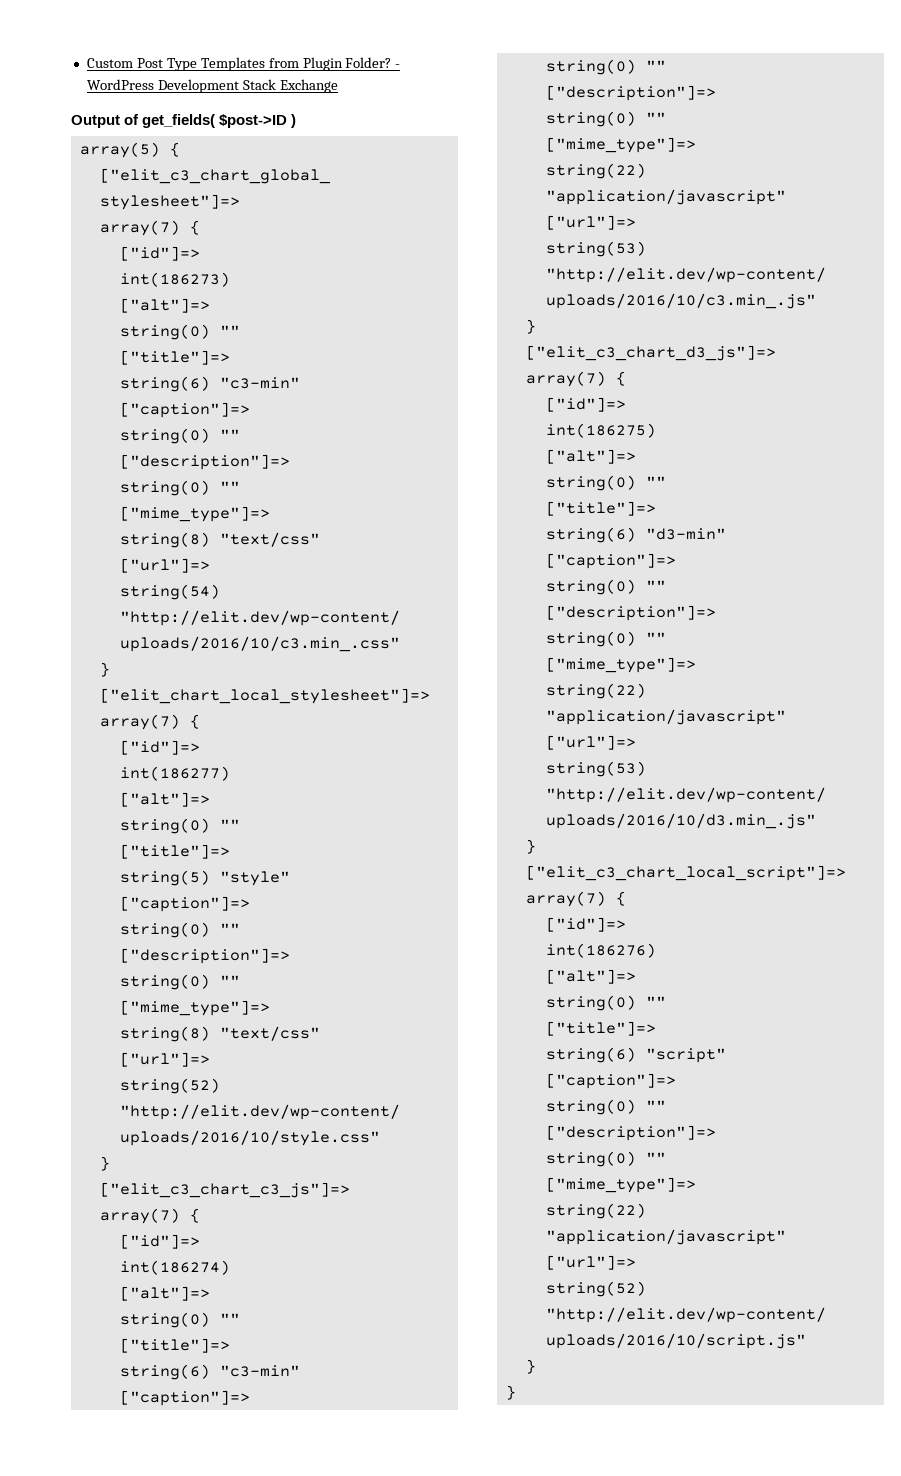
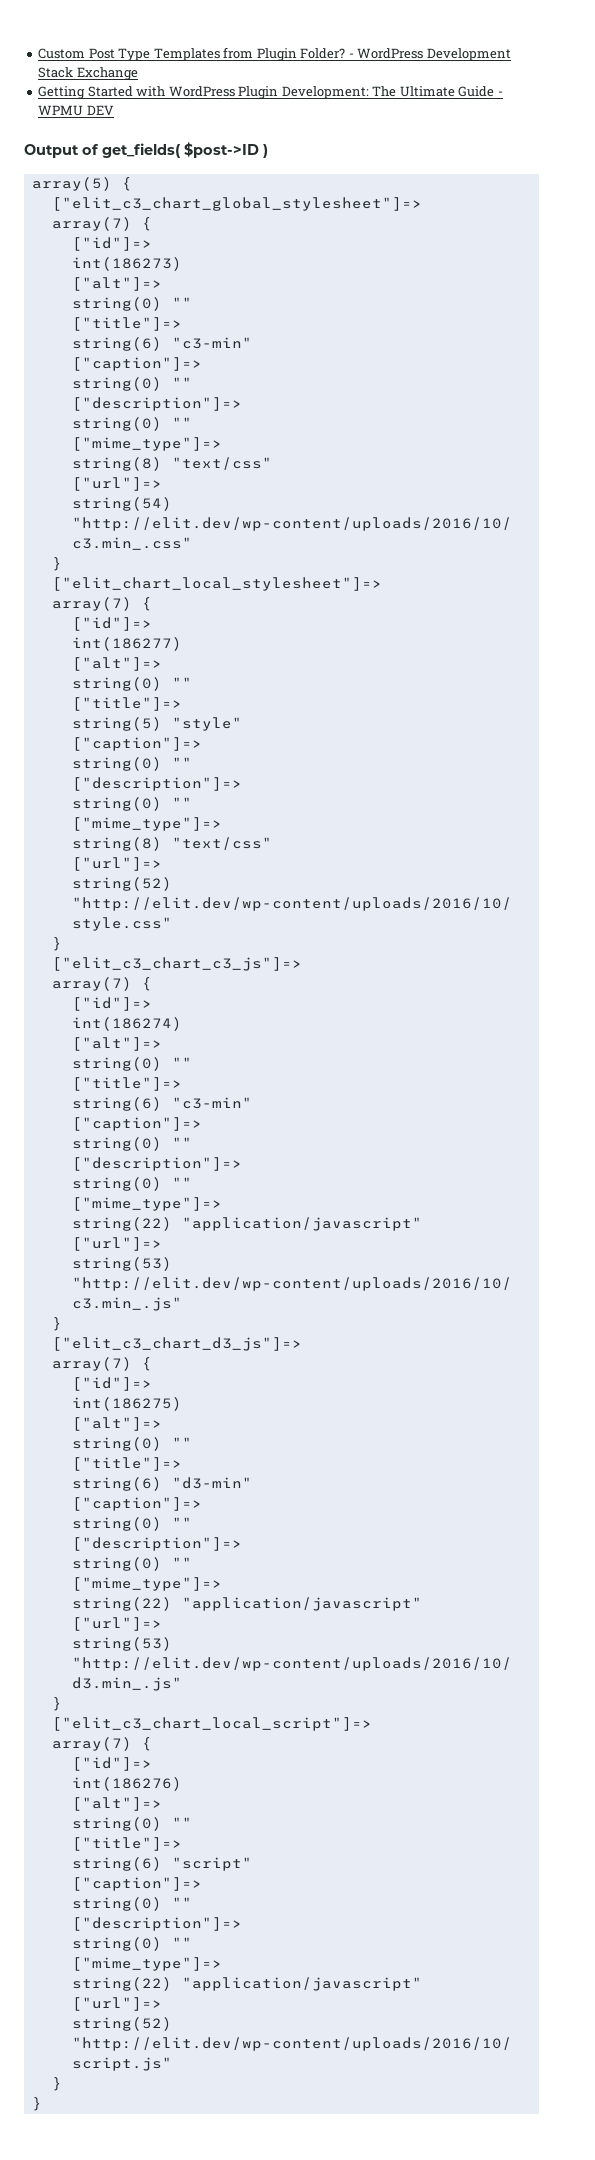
(338, 86) none -> [38,86,503,99] [38,105,114,116] // Getting Started with WordPress Plugin Development: The Ultimate Guide - WPMU DEV

